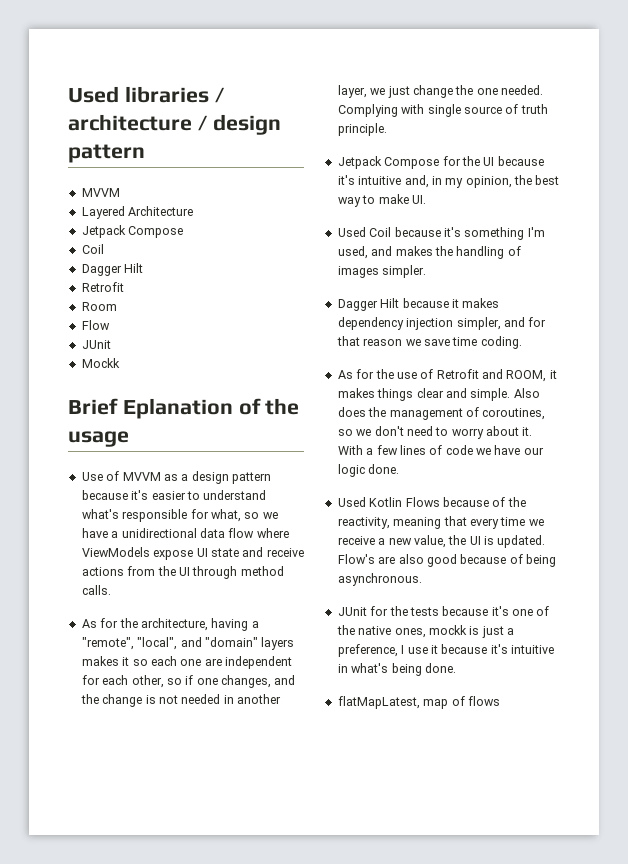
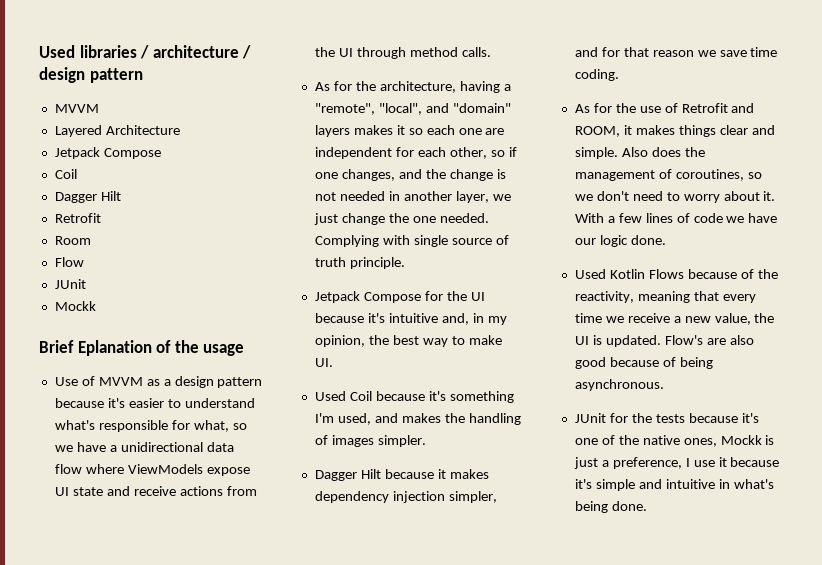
[428,625,467,635] mockk -> [720,435,762,445] Mockk
(508, 649) none -> [595,479,662,491] simple and
[337,696,500,709] // flatMapLatest, map of flows -> (647, 506) none

